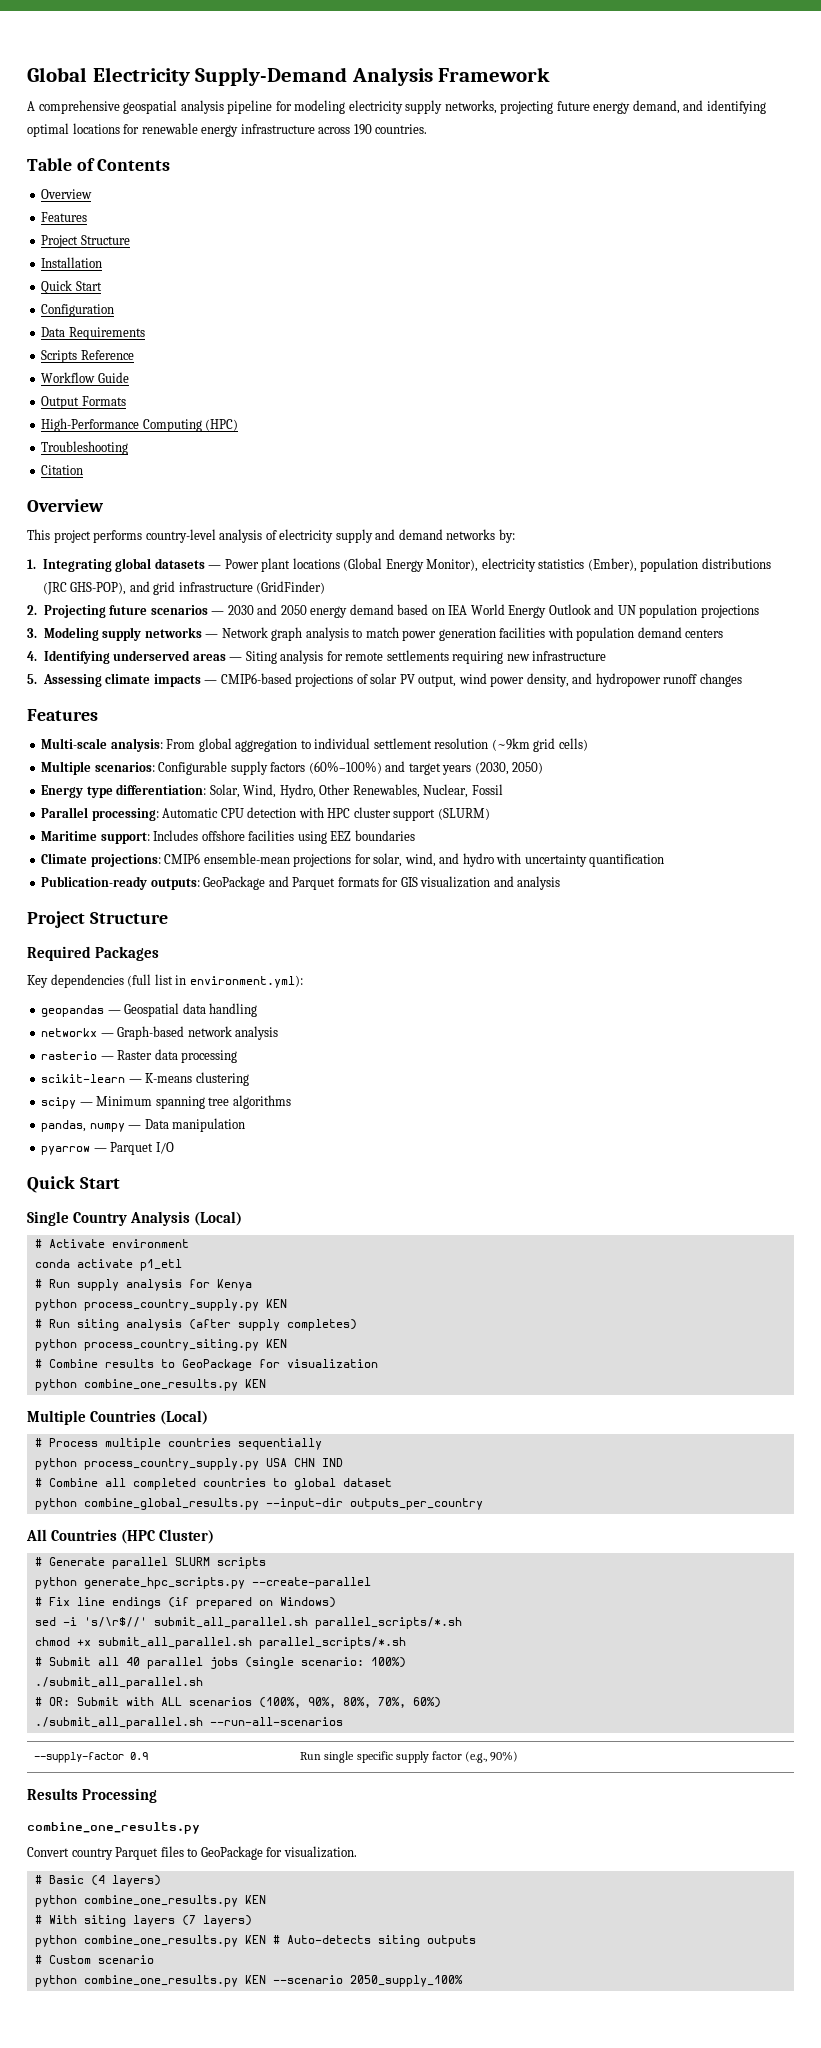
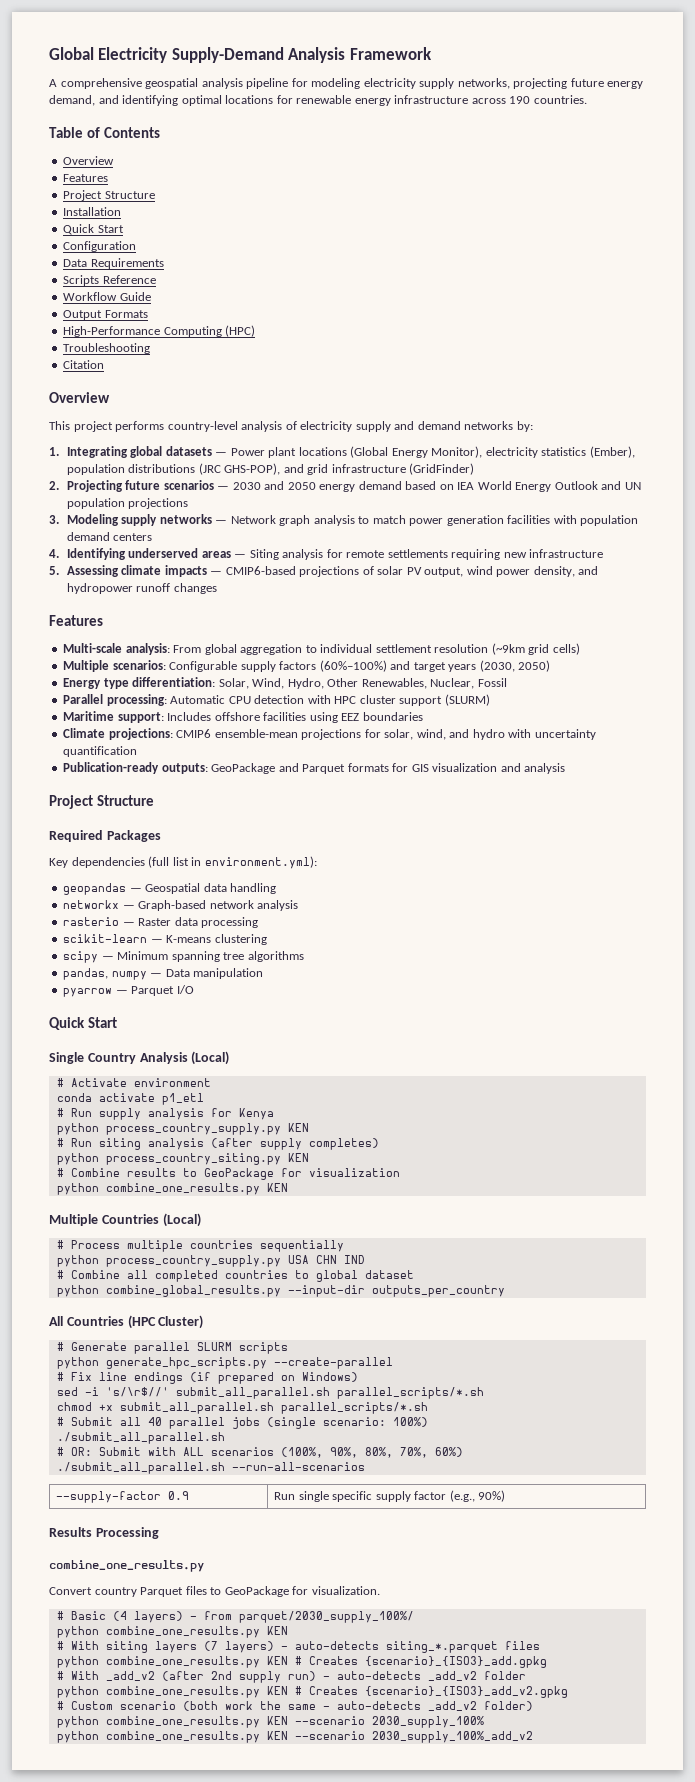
(161, 1881) none -> [189,1611,414,1623] - from parquet/2030_supply_100%/
[34,1935,476,1947] [34,1955,154,1964] [34,1975,463,1987] // python combine_one_results.py KEN # Auto-detects siting outputs // # Custom scenario // python combine_one_results.py KEN --scenario 2050_supply_100% -> [280,1641,540,1653] [56,1656,547,1668] [56,1671,526,1683] [56,1686,568,1698] [56,1701,533,1711] [56,1716,484,1728] [56,1731,533,1743] - auto-detects siting_*.parquet files // python combine_one_results.py KEN # Creates {scenario}_{ISO3}_add.gpkg // # With _add_v2 (after 2nd supply run) - auto-detects _add_v2 folder // python combine_one_results.py KEN # Creates {scenario}_{ISO3}_add_v2.gpkg // # Custom scenario (both work the same - auto-detects _add_v2 folder) // python combine_one_results.py KEN --scenario 2030_supply_100% // python combine_one_results.py KEN --scenario 2030_supply_100%_add_v2

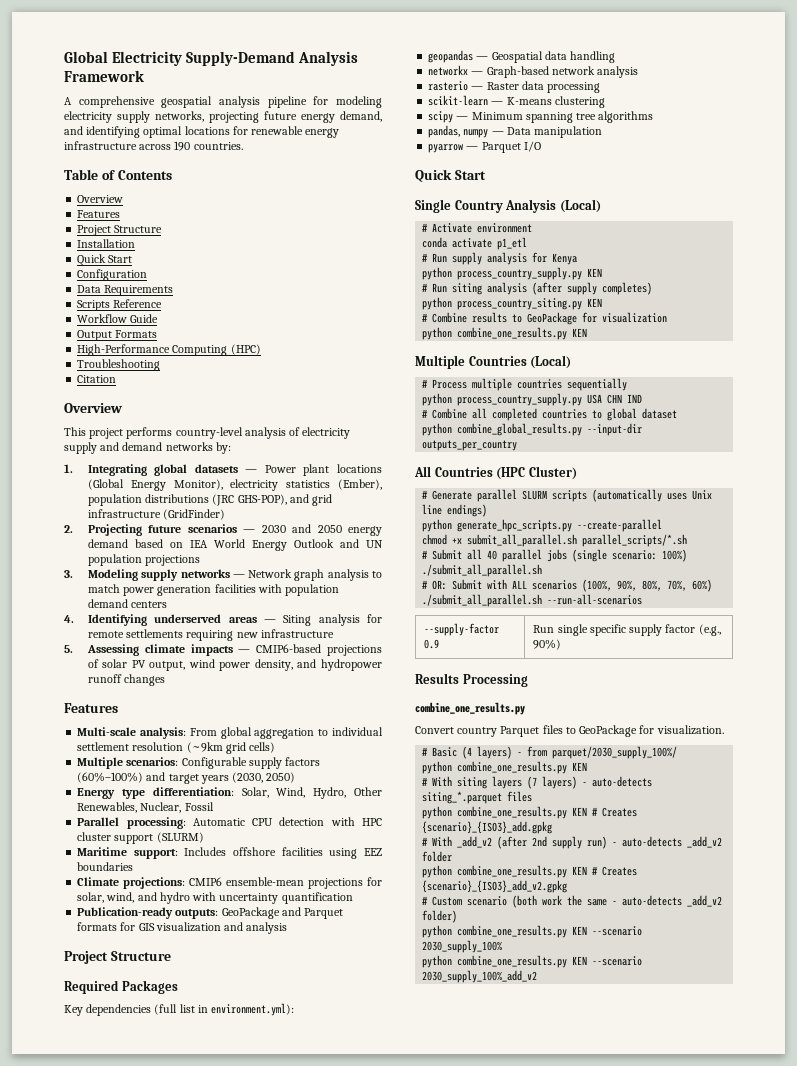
[56,1357,393,1369] [56,1372,358,1384] [56,1387,484,1399] // python generate_hpc_scripts.py --create-parallel // # Fix line endings (if prepared on Windows) // sed -i 's/\r$//' submit_all_parallel.sh parallel_scripts/*.sh -> [592,489,713,502] [422,504,488,517] [422,519,663,532] (automatically uses Unix line endings) // python generate_hpc_scripts.py --create-parallel

